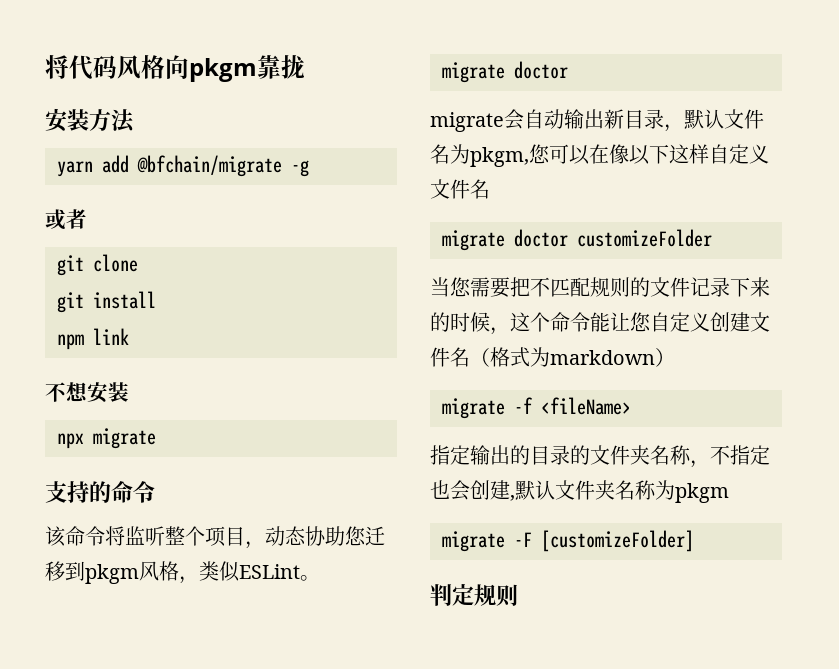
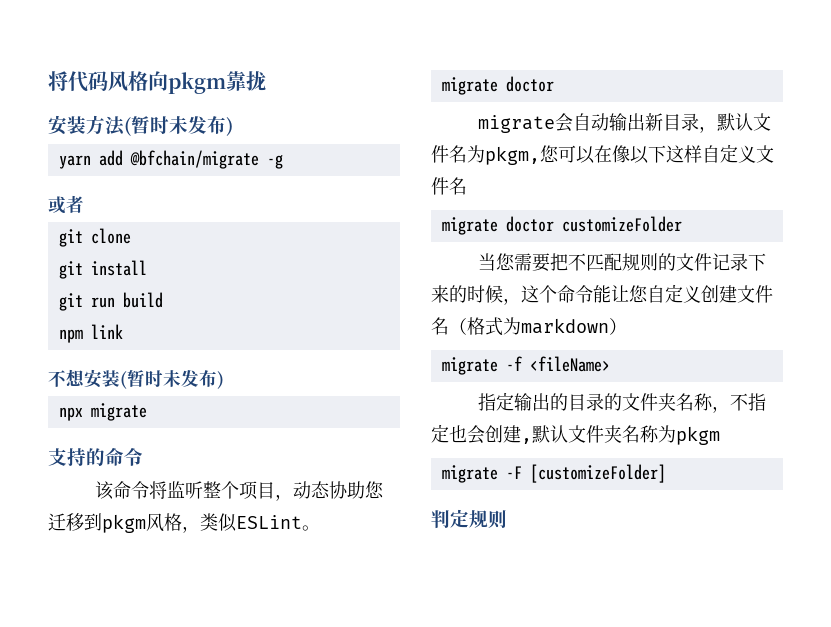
(135, 121) none -> [124,116,233,136] (暂时未发布)
(156, 300) none -> [58,292,163,311] // git run build
(129, 392) none -> [120,369,224,389] (暂时未发布)

